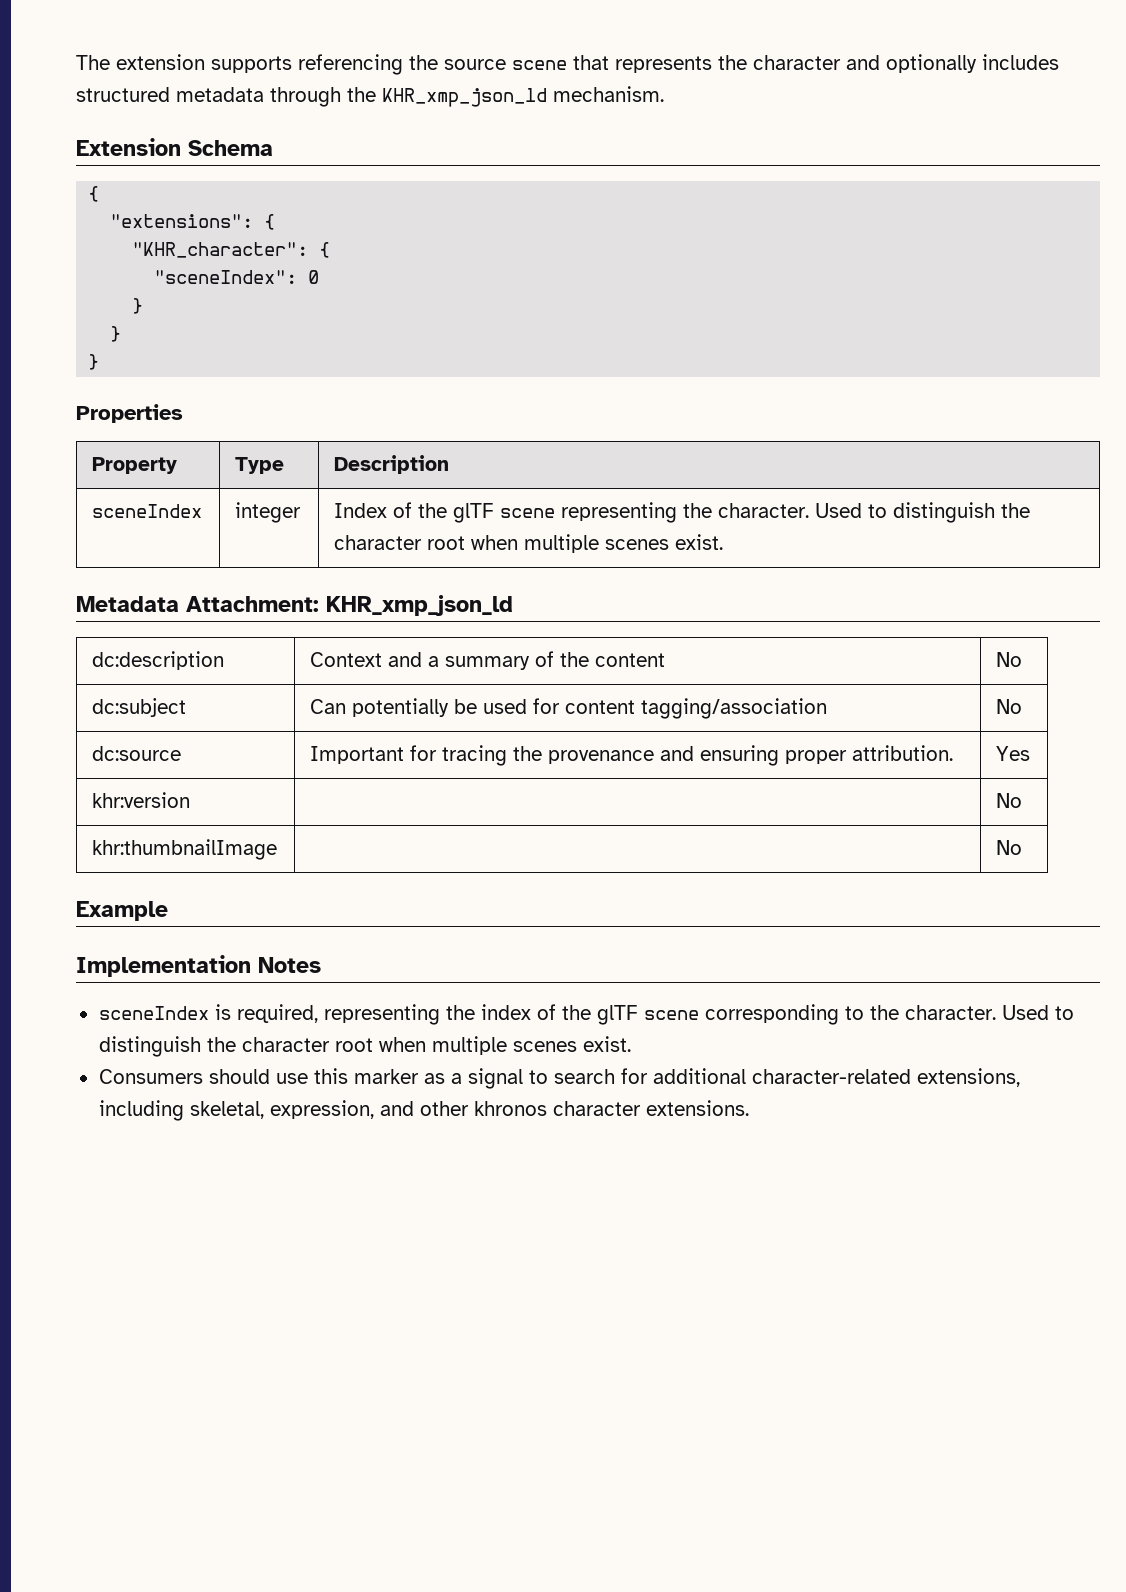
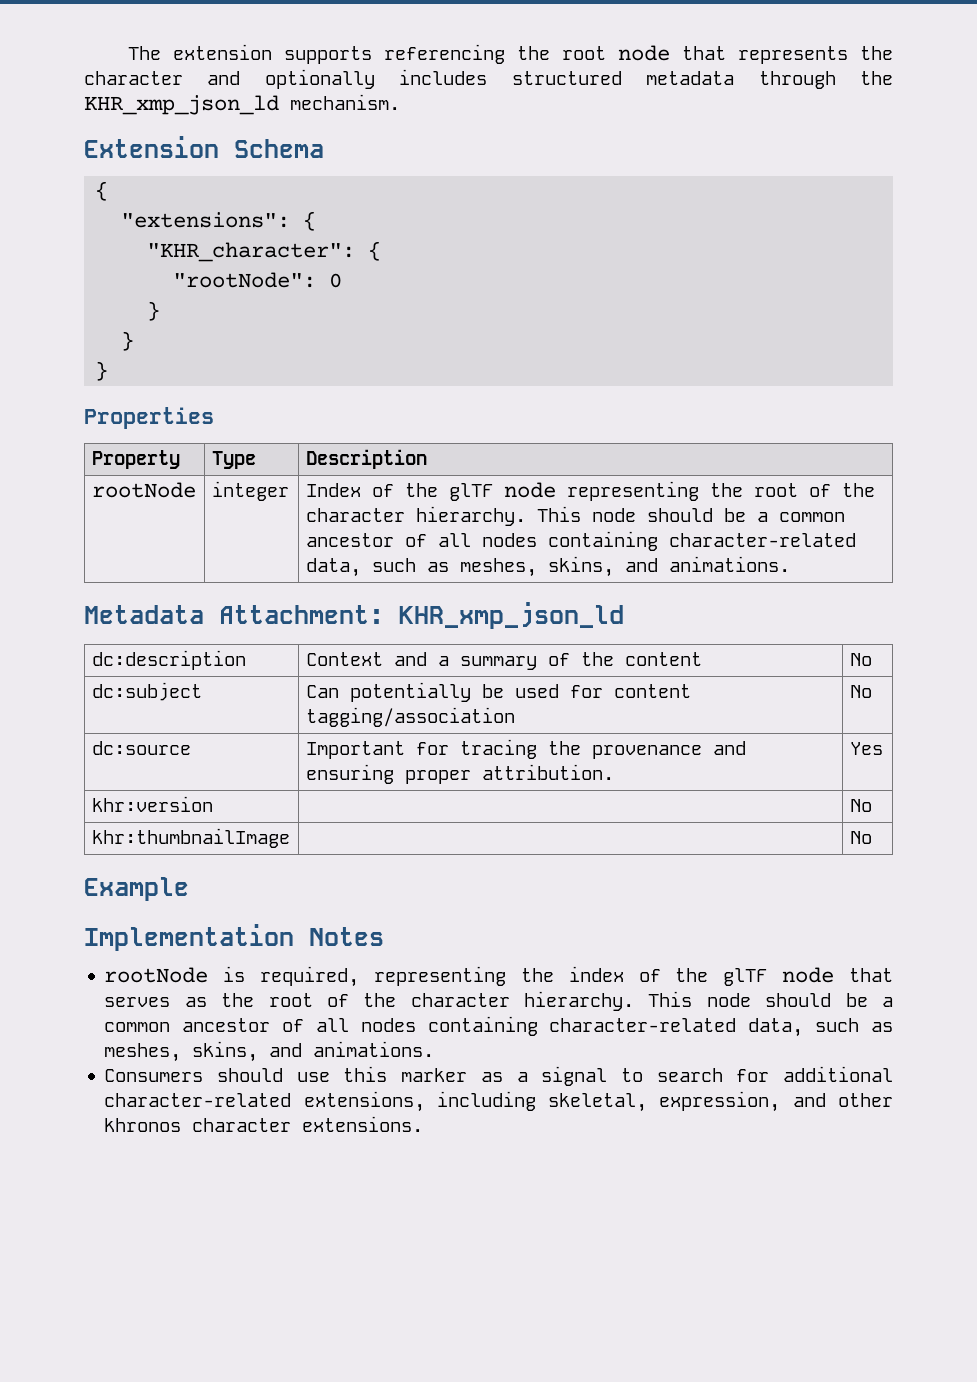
[444,59,567,70] source scene -> [561,45,670,61] root node
[154,270,298,284] "sceneIndex": -> [173,272,317,288] "rootNode":
[92,504,203,518] sceneIndex -> [91,482,196,498] rootNode
[500,502,1031,523] [334,534,724,553] scene representing the character. Used to distinguish the character root when multiple scenes exist. -> [503,481,875,501] [305,506,845,526] [305,531,856,551] [305,556,790,577] node representing the root of the character hierarchy. This node should be a common ancestor of all nodes containing character-related data, such as meshes, skins, and animations.
[98,1006,209,1020] sceneIndex -> [104,967,209,983] rootNode
[643,1004,1074,1025] [98,1036,631,1057] scene corresponding to the character. Used to distinguish the character root when multiple scenes exist. -> [782,967,894,983] [104,991,894,1011] [104,1016,894,1037] [104,1041,435,1062] node that serves as the root of the character hierarchy. This node should be a common ancestor of all nodes containing character-related data, such as meshes, skins, and animations.

